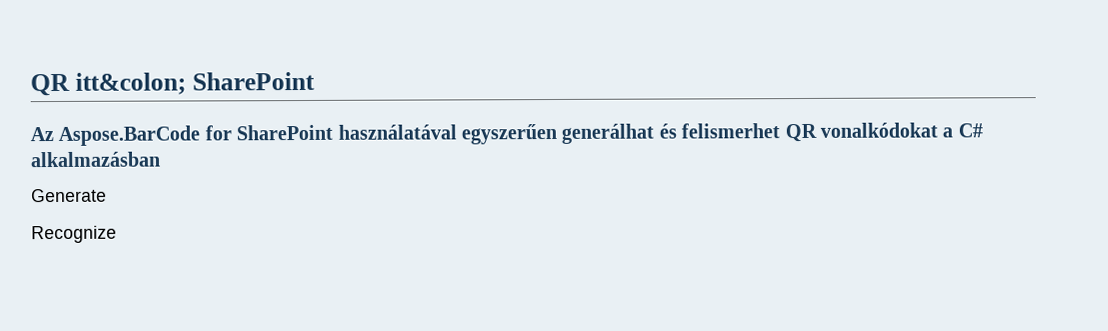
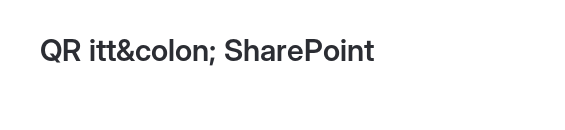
[30,122,983,146] [30,151,161,168] [31,188,107,203] [31,225,117,244] // Az Aspose.BarCode for SharePoint használatával egyszerűen generálhat és felismerhet QR vonalkódokat a C# alkalmazásban // Generate // Recognize -> (375, 50) none

